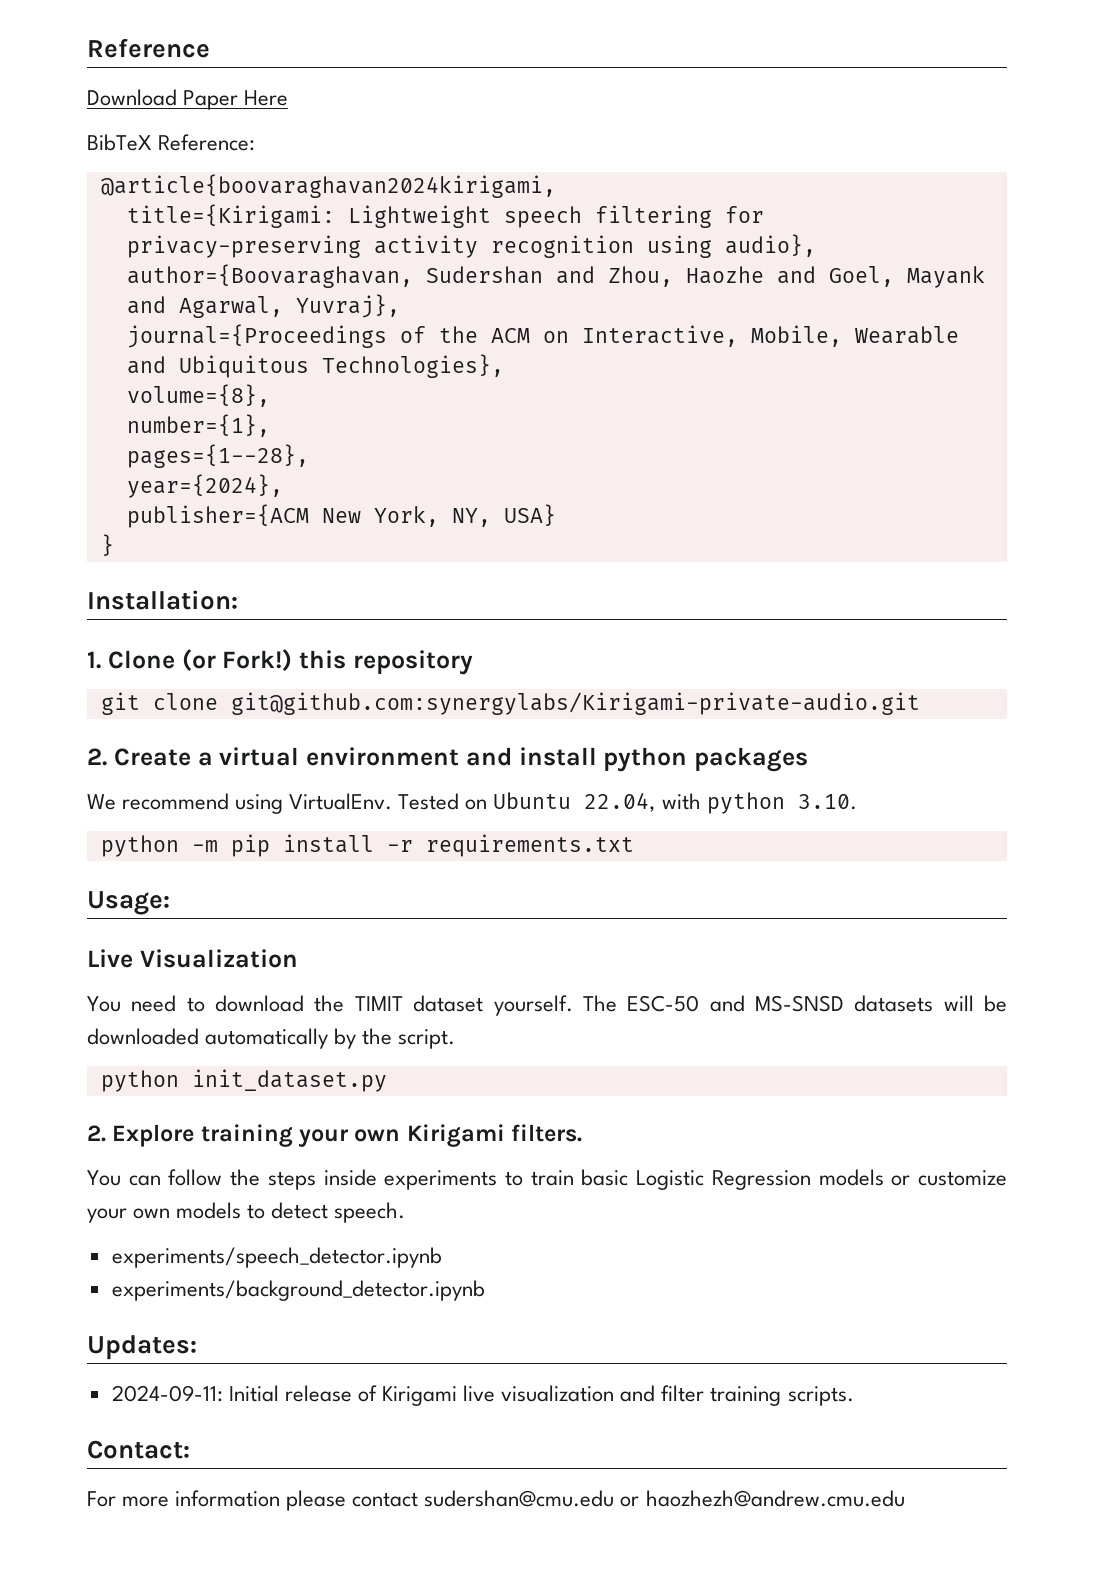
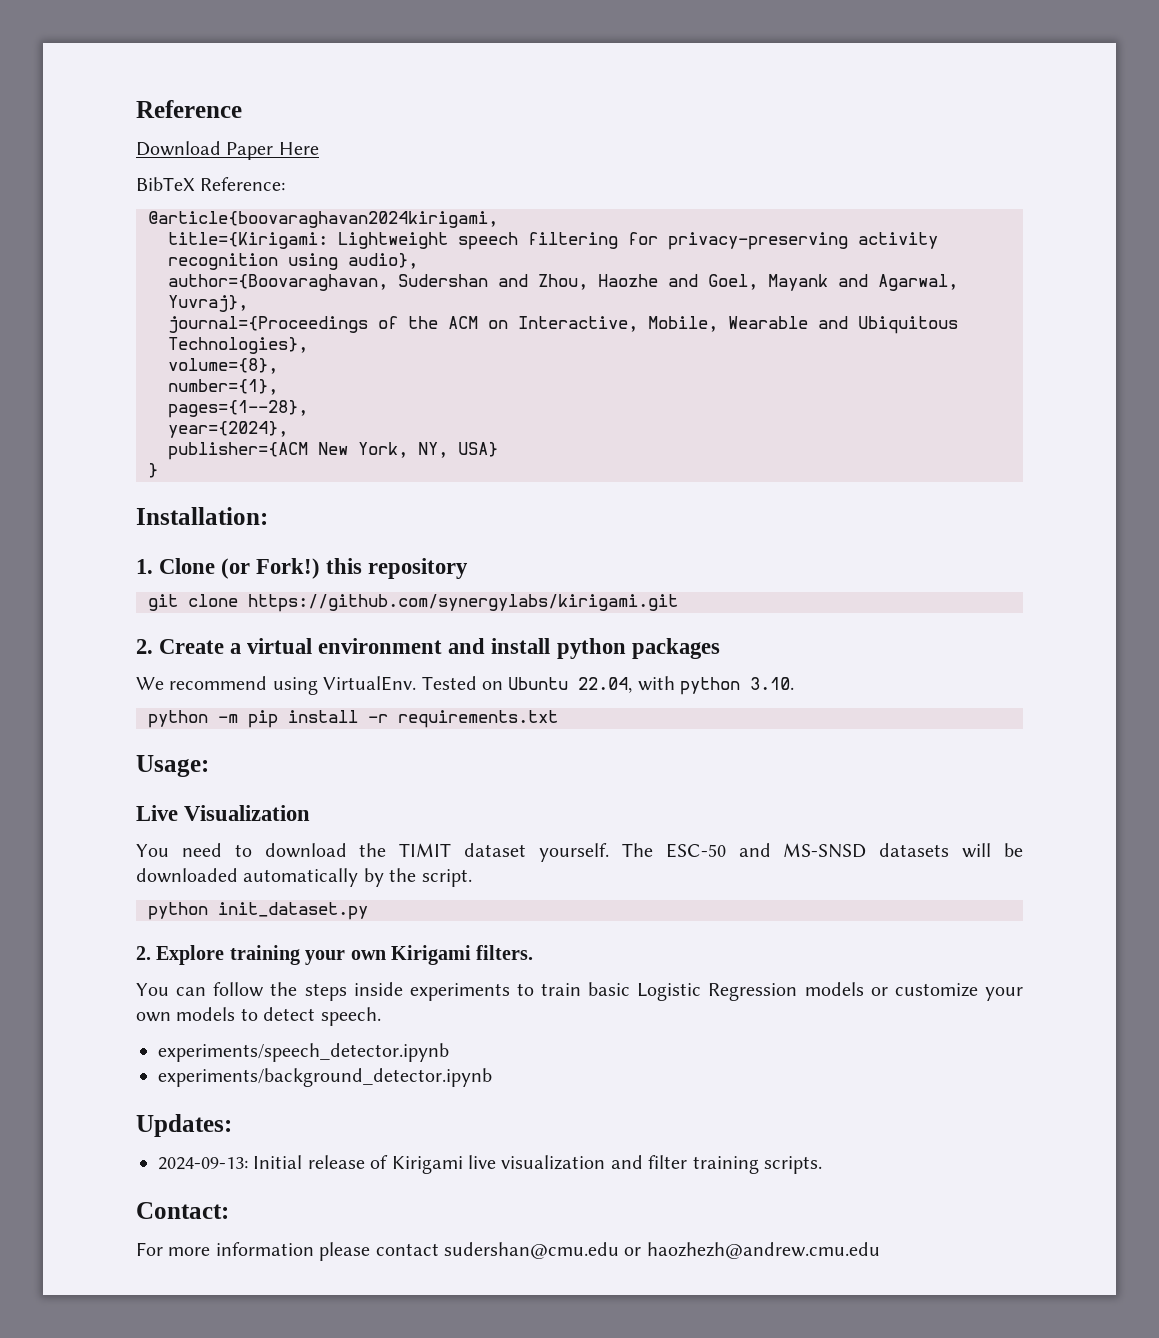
[230,692,920,715] git@github.com:synergylabs/Kirigami-private-audio.git -> [248,594,678,612] https://github.com/synergylabs/kirigami.git
[111,1385,223,1402] 2024-09-11: -> [158,1157,248,1170] 2024-09-13:

